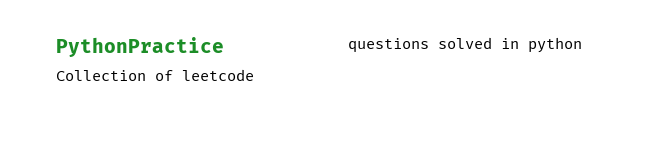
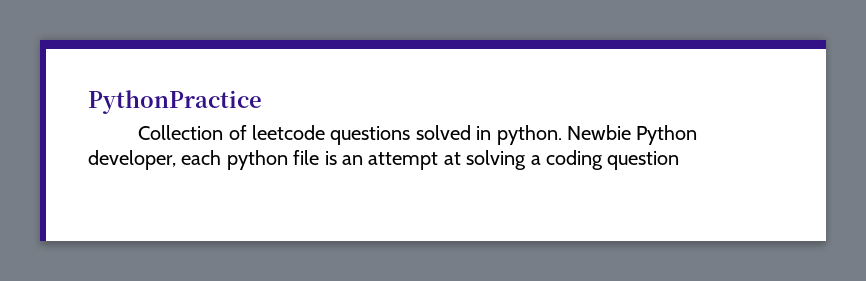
[528,37,582,53] python -> [496,125,698,145] [88,150,680,170] python. Newbie Python developer, each python file is an attempt at solving a coding question

